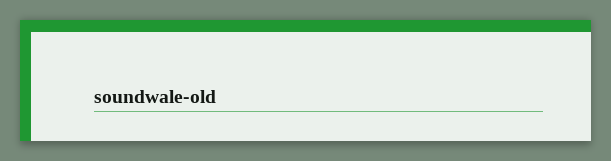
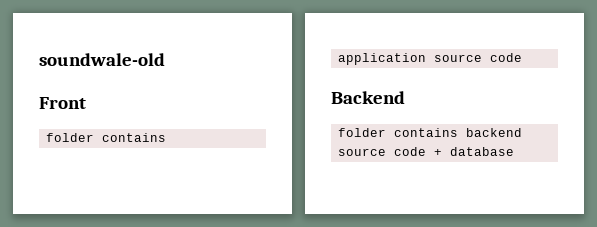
(216, 96) none -> [39,97,86,109] [46,133,167,142] [338,53,523,65] [331,91,405,104] [338,128,523,137] [338,147,515,156] // Front // folder contains application source code // Backend // folder contains backend source code + database

